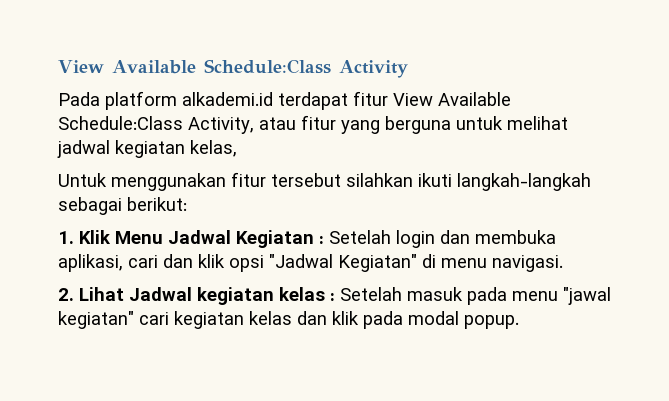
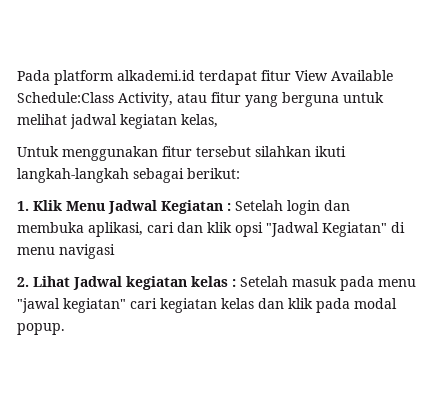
[58,59,408,78] View Available Schedule:Class Activity // -> (17, 75) none
[492,255,563,272] navigasi. -> [59,244,115,259] navigasi

